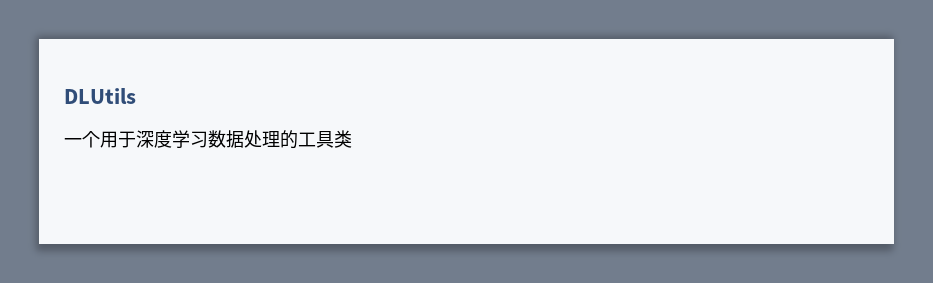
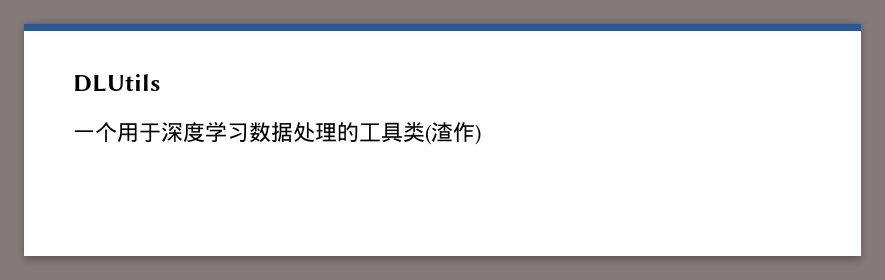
(352, 139) none -> [425,122,481,145] (渣作)

